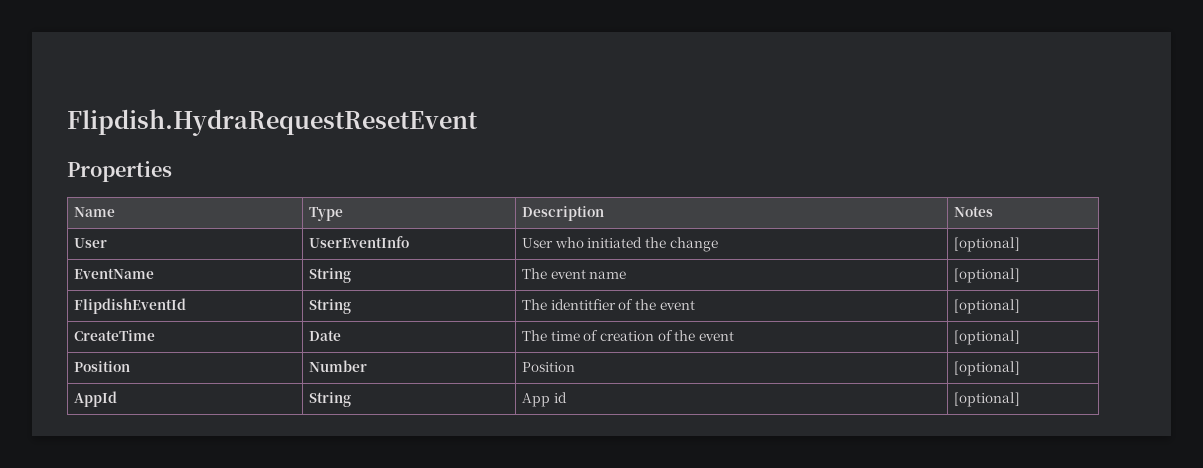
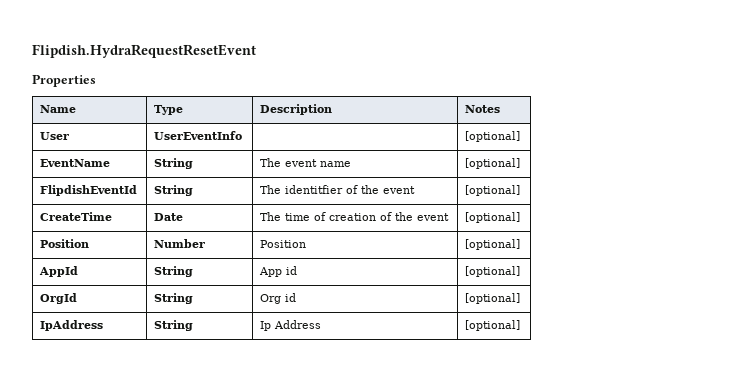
[522,237,718,252] User who initiated the change -> (243, 135) none
(1021, 399) none -> [40,293,78,304] [154,293,194,304] [260,293,297,304] [465,293,521,304] [40,320,104,331] [154,320,194,331] [260,320,322,331] [465,320,521,331] // OrgId | String | Org id | [optional] // IpAddress | String | Ip Address | [optional]

